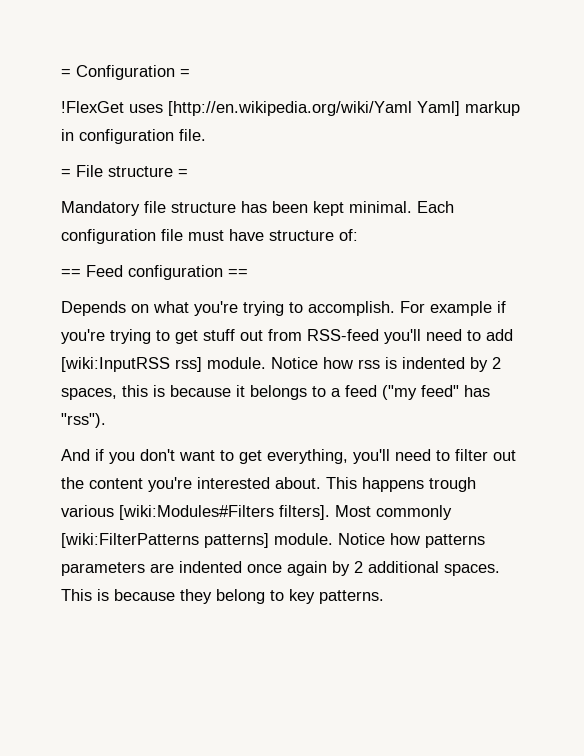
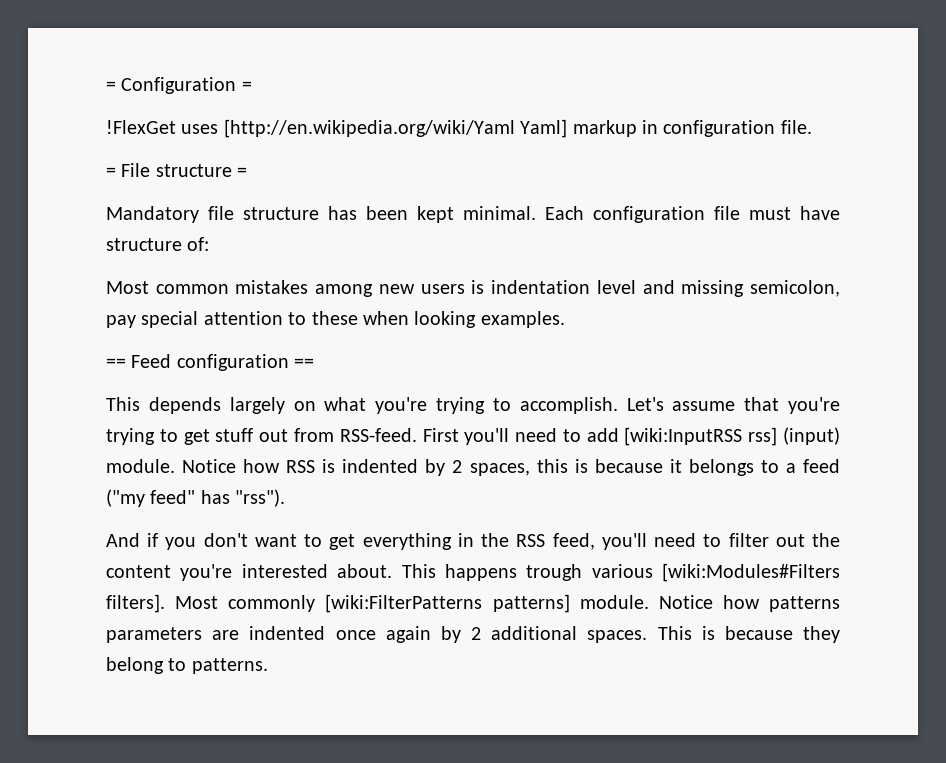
(358, 235) none -> [106,280,841,297] [106,311,565,328] // Most common mistakes among new users is indentation level and missing semicolon, pay special attention to these when looking examples.
[61,301,126,316] Depends -> [106,397,285,414] This depends largely
[400,301,506,316] For example if -> [626,397,780,411] Let's assume that
[307,329,379,341] RSS-feed -> [339,428,459,442] RSS-feed. First
[207,357,380,369] module. Notice how rss -> [783,427,841,445] [106,459,316,473] (input) module. Notice how RSS
[267,449,348,464] everything, -> [362,533,595,550] everything in the RSS feed,
[289,589,315,604] key -> (187, 664) none

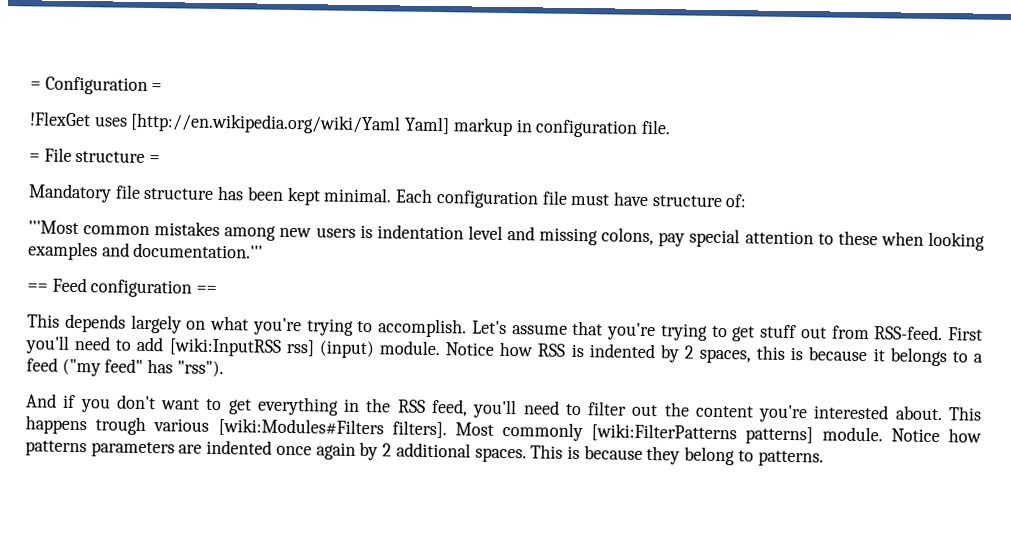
[106,281,149,294] Most -> [28,220,79,235] '''Most
[750,280,841,297] semicolon, -> [601,227,655,246] colons,
[480,311,565,328] examples. -> [28,241,264,261] examples and documentation.'''

